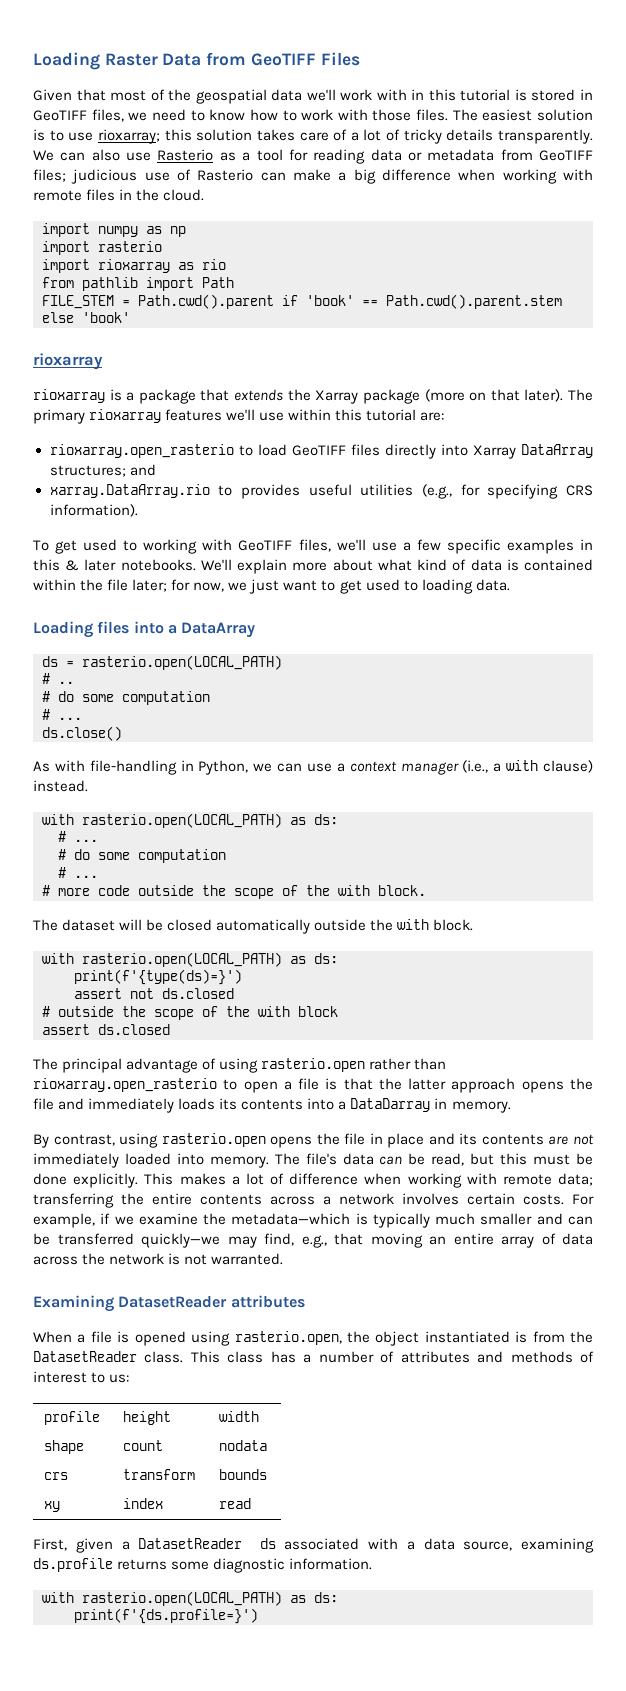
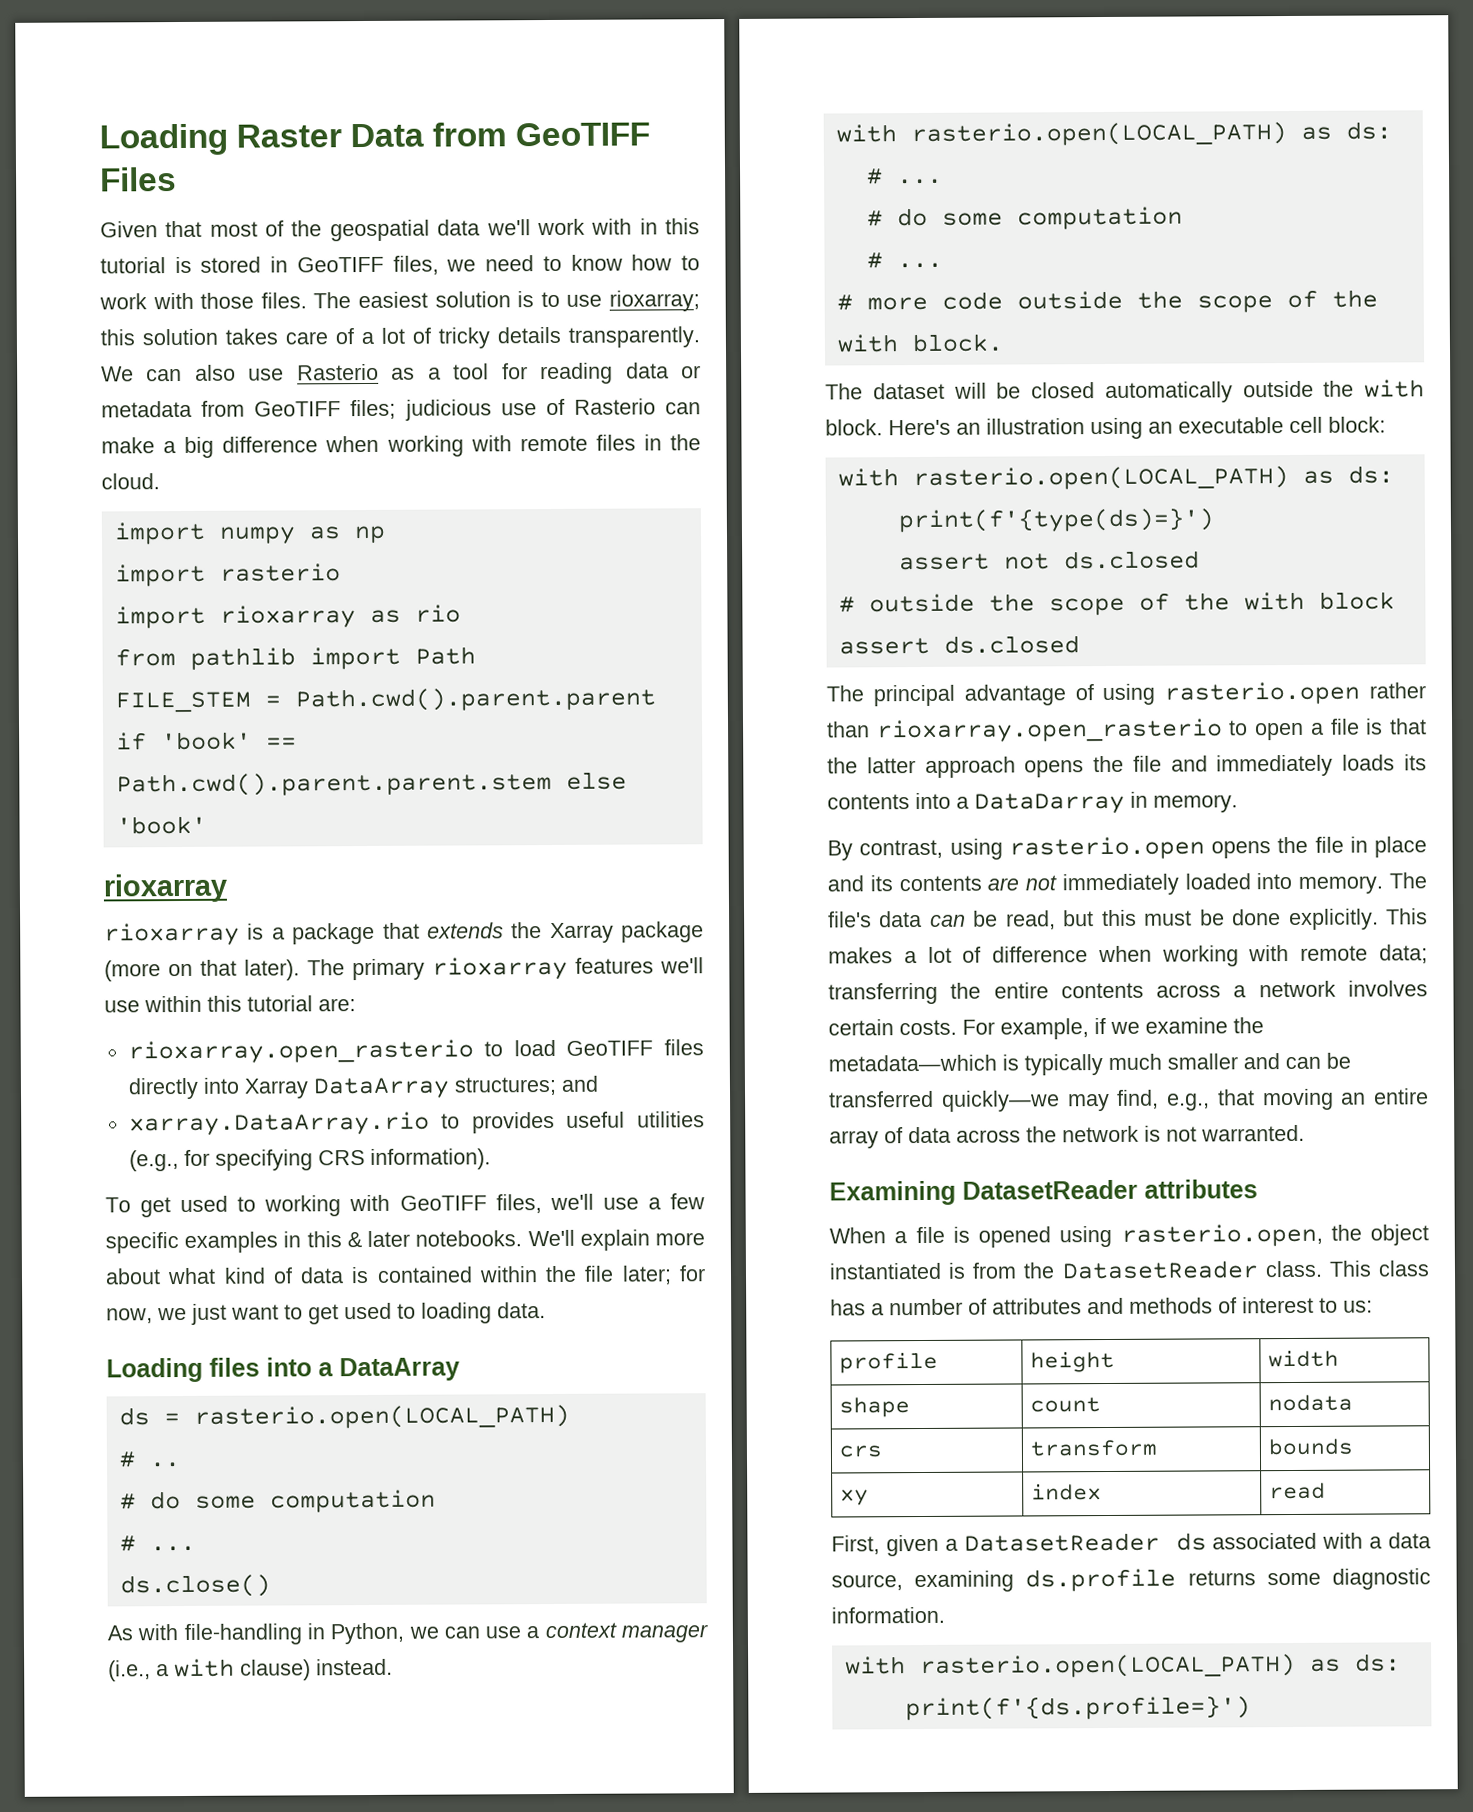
[138,294,274,309] Path.cwd().parent -> [294,687,656,712] Path.cwd().parent.parent
[386,294,562,309] Path.cwd().parent.stem -> [115,772,552,797] Path.cwd().parent.parent.stem
(474, 925) none -> [888,416,1386,440] Here's an illustration using an executable cell block:

